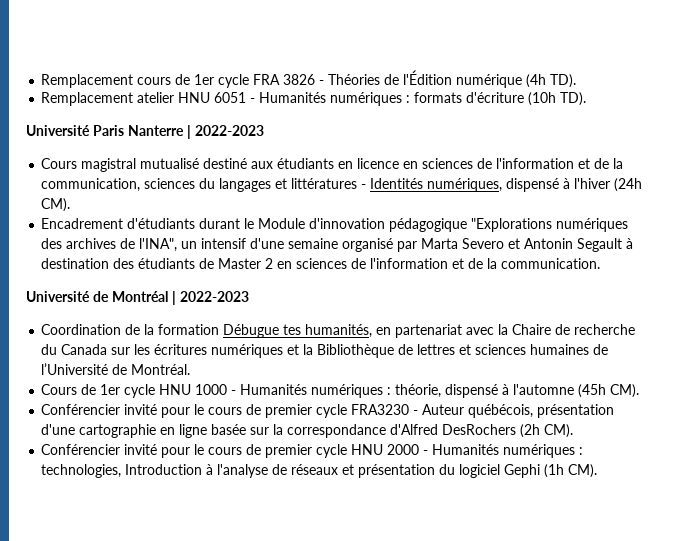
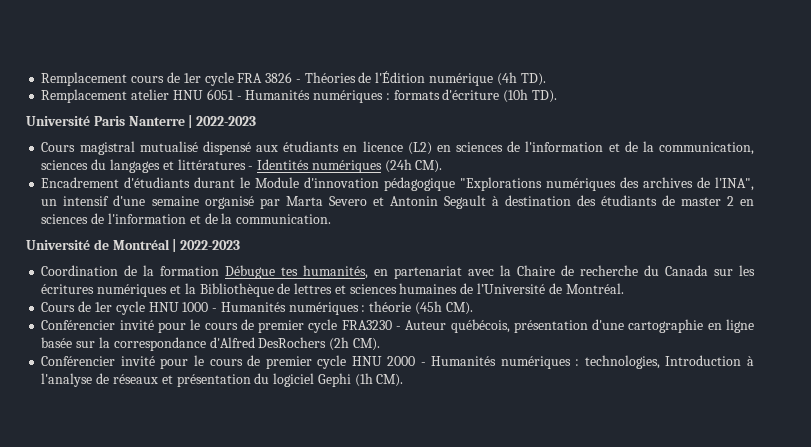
[203,158,248,169] destiné -> [202,141,251,155] dispensé
(400, 163) none -> [407,142,432,155] (L2)
[427,178,611,192] numériques, dispensé à l'hiver -> [311,160,382,173] numériques
[218,258,262,269] Master -> [680,197,721,206] master
[395,384,575,398] théorie, dispensé à l'automne -> [369,301,412,312] théorie

